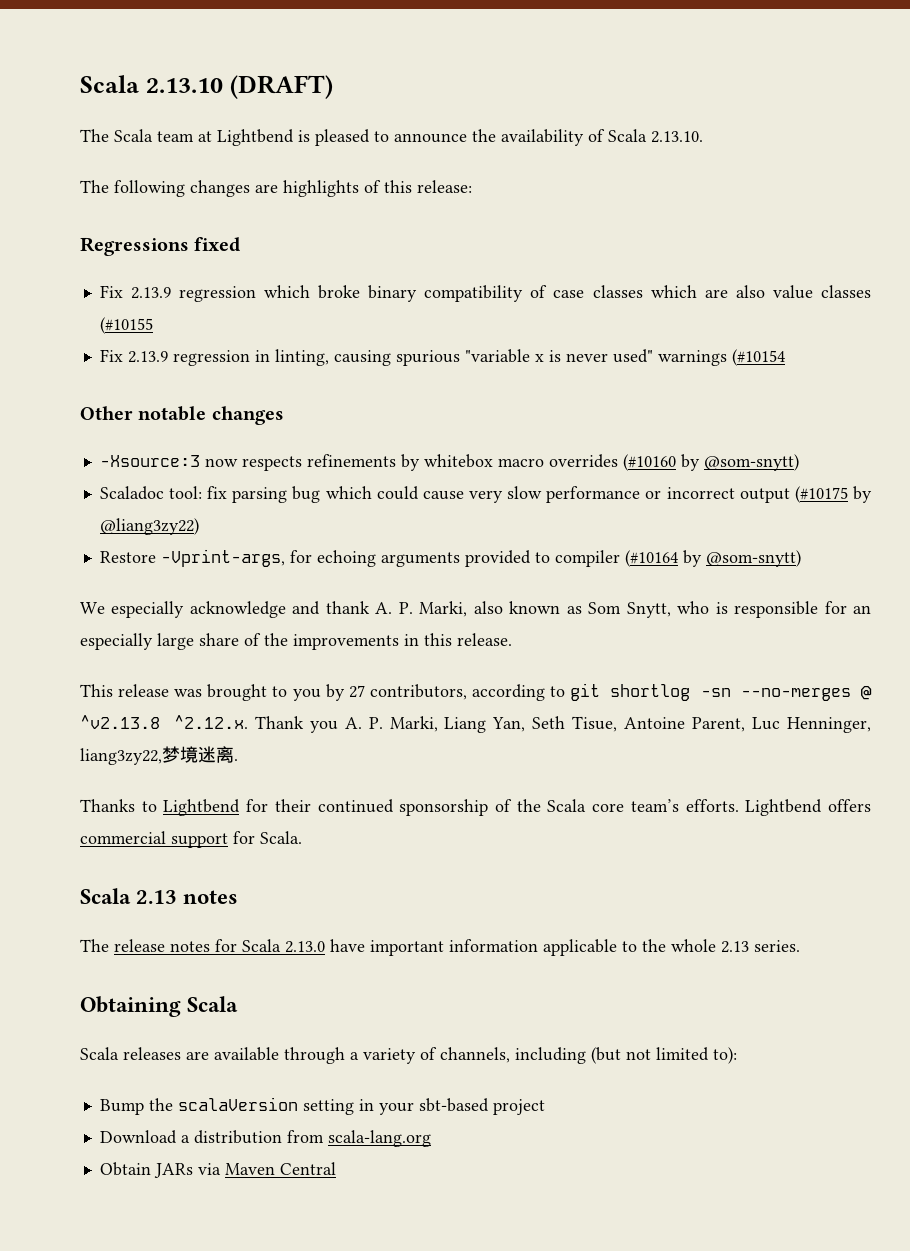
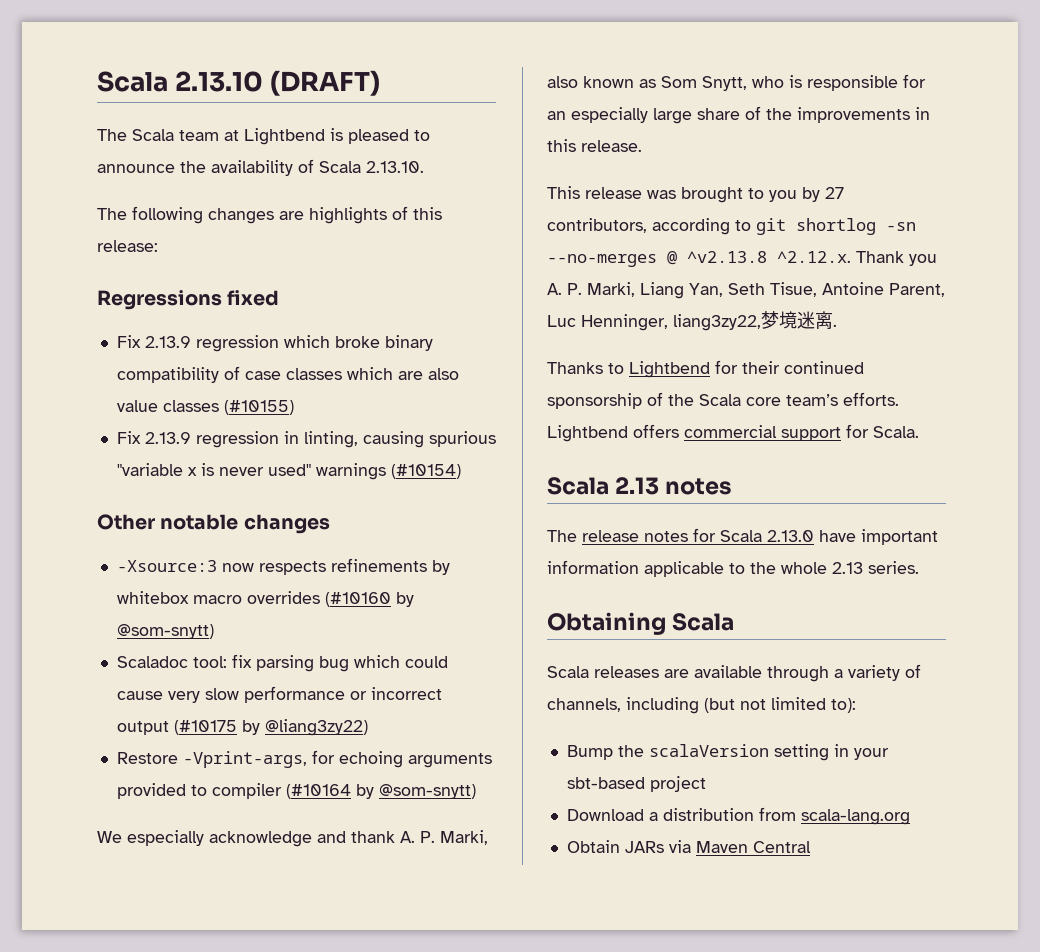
[99,317,153,334] (#10155 -> [223,400,294,415] (#10155)
[731,349,785,366] (#10154 -> [390,464,461,479] (#10154)

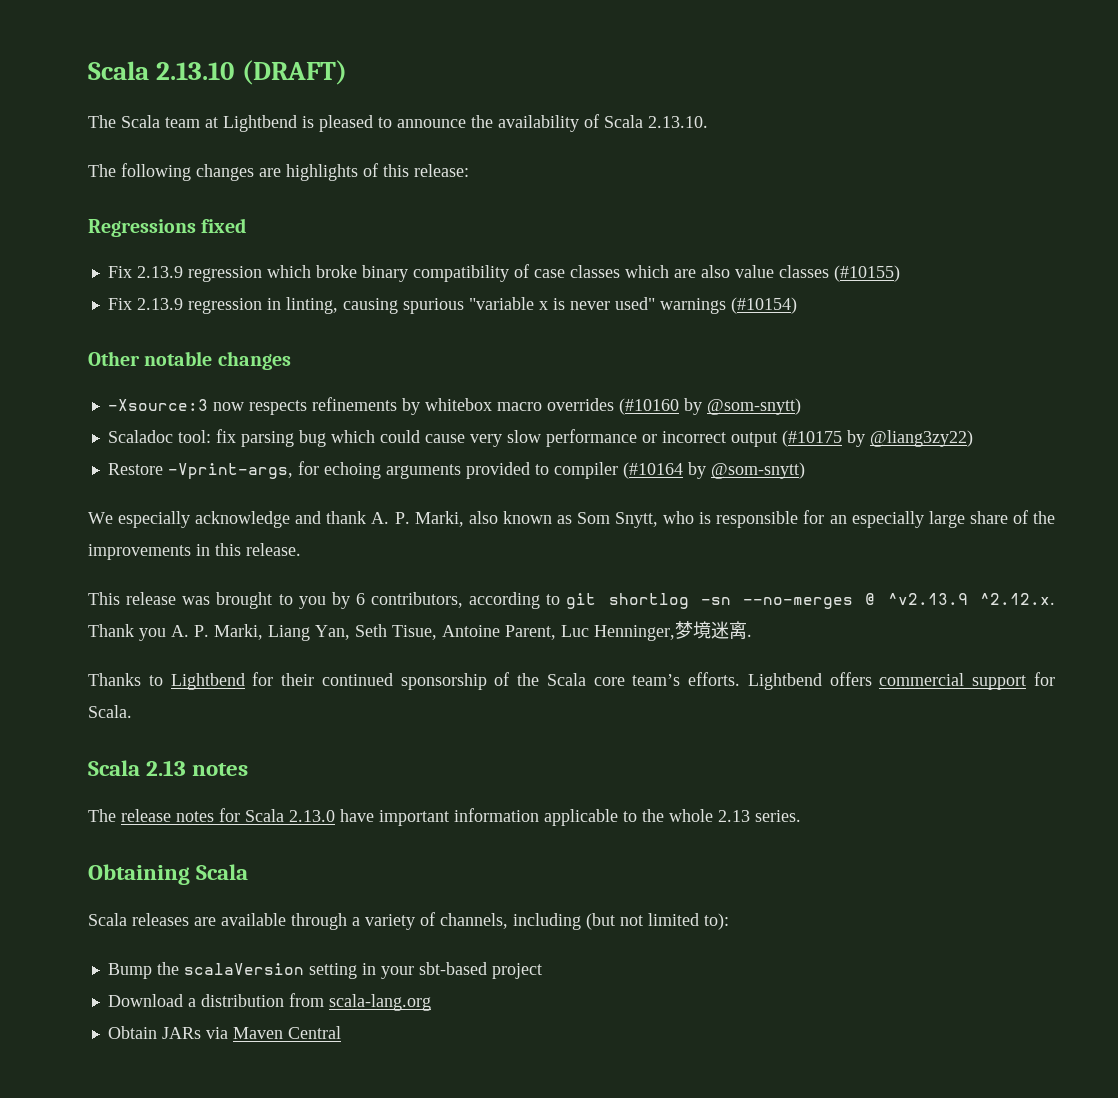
[825,187,844,199] 27 -> [355,593,365,605] 6
[687,251,767,263] ^v2.13.8 -> [887,593,968,605] ^v2.13.9
[673,314,761,331] liang3zy22, -> (675, 633) none

